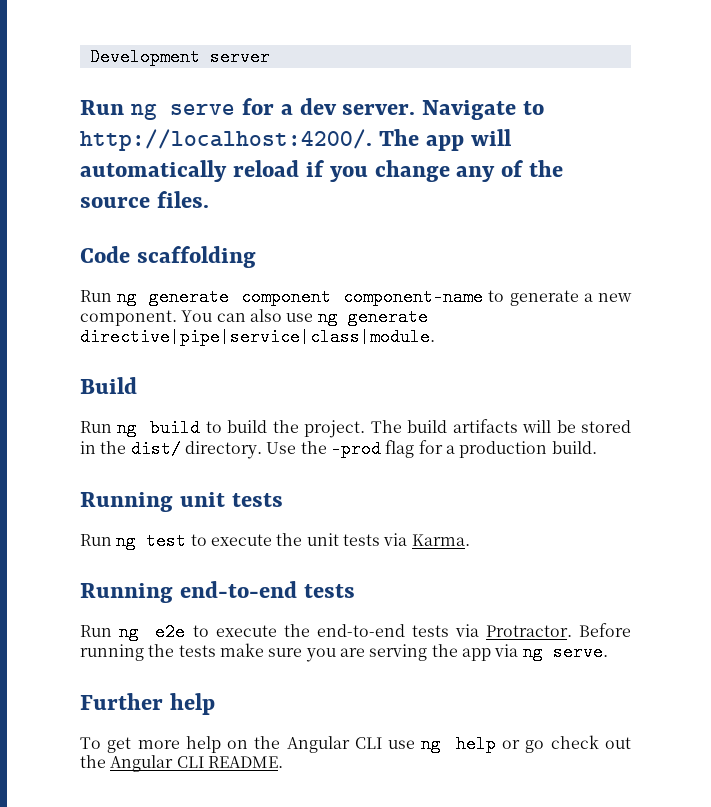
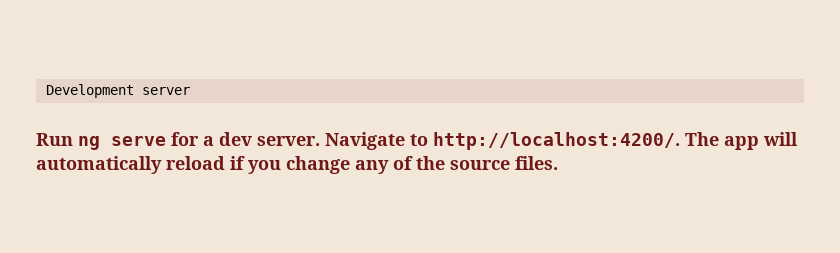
[80,246,256,268] [80,288,633,306] [80,308,428,326] [80,328,435,346] [80,377,137,394] [80,419,632,438] [80,440,597,459] [80,492,283,512] [80,532,470,550] [80,581,355,603] [80,623,631,641] [80,643,608,662] [80,693,215,715] [80,735,631,753] [80,755,283,772] // Code scaffolding // Run ng generate component component-name to generate a new component. You can also use ng generate directive|pipe|service|class|module. // Build // Run ng build to build the project. The build artifacts will be stored in the dist/ directory. Use the -prod flag for a production build. // Running unit tests // Run ng test to execute the unit tests via Karma. // Running end-to-end tests // Run ng e2e to execute the end-to-end tests via Protractor. Before running the tests make sure you are serving the app via ng serve. // Further help // To get more help on the Angular CLI use ng help or go check out the Angular CLI README. -> (558, 163) none

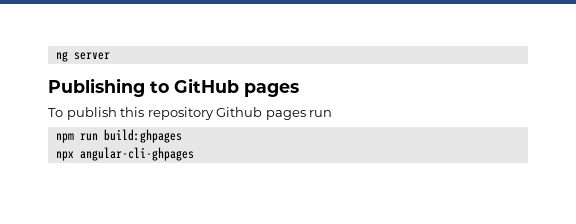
[45,84,134,98] Development -> [55,51,68,62] ng
[36,132,798,150] [36,156,558,174] Run ng serve for a dev server. Navigate to http://localhost:4200/. The app will automatically reload if you change any of the source files. -> [48,78,299,97] [48,107,333,120] [55,129,182,143] [55,147,194,161] Publishing to GitHub pages // To publish this repository Github pages run // npm run build:ghpages // npx angular-cli-ghpages

